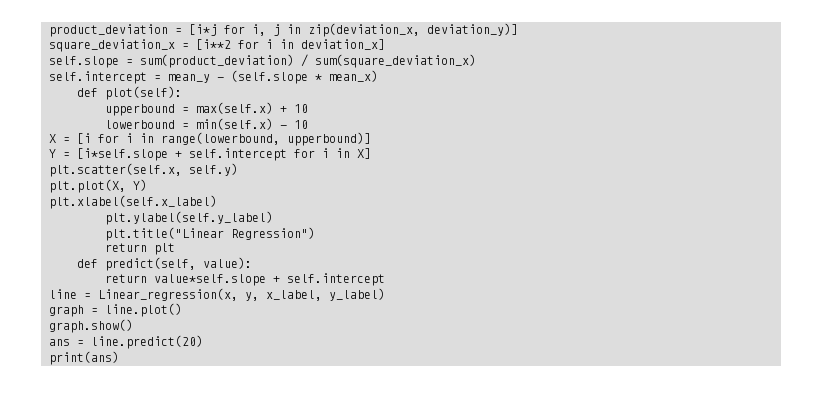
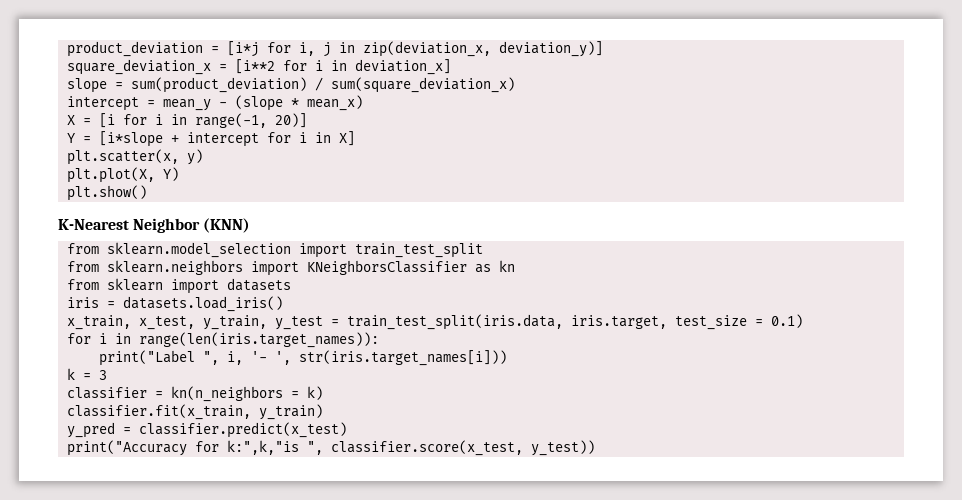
[48,56,119,68] self.slope -> [66,78,107,93] slope
[48,71,147,84] self.intercept -> [66,96,139,111] intercept
[230,70,308,84] (self.slope -> [234,95,283,111] (slope
[76,86,182,100] [104,102,308,116] [104,118,308,130] // def plot(self): // upperbound = max(self.x) + 10 // lowerbound = min(self.x) - 10 -> (363, 103) none
[160,132,371,146] range(lowerbound, upperbound)] -> [194,113,307,128] range(-1, 20)]
[76,148,287,161] [i*self.slope + self.intercept -> [98,131,259,147] [i*slope + intercept
[48,163,238,177] plt.scatter(self.x, self.y) -> [66,149,203,165] plt.scatter(x, y)
[48,195,217,209] [104,211,273,225] [104,227,315,241] [104,243,175,255] [76,257,252,271] [104,273,385,286] [48,288,385,301] [48,303,182,317] [48,319,133,333] [48,335,203,349] [48,351,119,365] plt.xlabel(self.x_label) // plt.ylabel(self.y_label) // plt.title("Linear Regression") // return plt // def predict(self, value): // return value*self.slope + self.intercept // line = Linear_regression(x, y, x_label, y_label) // graph = line.plot() // graph.show() // ans = line.predict(20) // print(ans) -> [66,185,147,201] [58,218,251,233] [66,242,483,258] [66,260,515,276] [66,278,291,294] [66,296,283,312] [66,314,803,330] [66,332,379,348] [98,350,507,366] [66,368,107,380] [66,386,323,402] [66,404,323,420] [66,422,347,438] [66,440,595,456] plt.show() // K-Nearest Neighbor (KNN) // from sklearn.model_selection import train_test_split // from sklearn.neighbors import KNeighborsClassifier as kn // from sklearn import datasets // iris = datasets.load_iris() // x_train, x_test, y_train, y_test = train_test_split(iris.data, iris.target, test_size = 0.1) // for i in range(len(iris.target_names)): // print("Label ", i, '- ', str(iris.target_names[i])) // k = 3 // classifier = kn(n_neighbors = k) // classifier.fit(x_train, y_train) // y_pred = classifier.predict(x_test) // print("Accuracy for k:",k,"is ", classifier.score(x_test, y_test))

